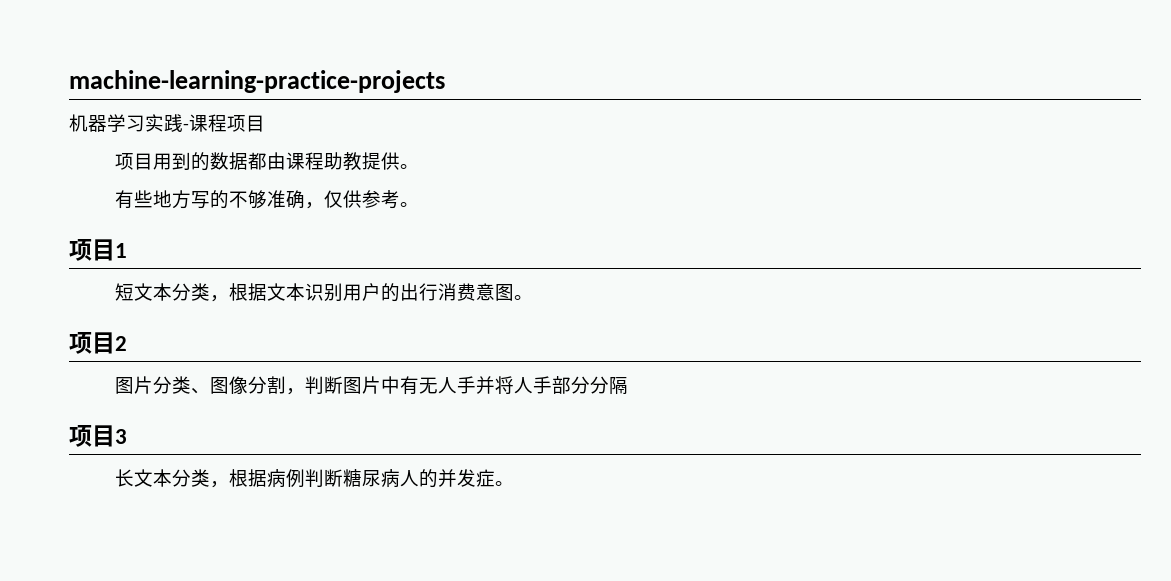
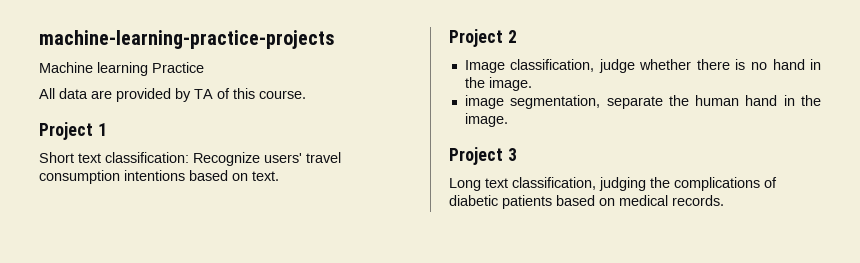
[69,114,265,132] [115,152,420,171] [115,190,420,209] [69,239,127,261] [115,283,534,302] [69,332,127,354] [115,376,629,395] [69,425,127,447] [115,469,515,488] 机器学习实践-课程项目 // 项目用到的数据都由课程助教提供。 // 有些地方写的不够准确，仅供参考。 // 项目1 // 短文本分类，根据文本识别用户的出行消费意图。 // 项目2 // 图片分类、图像分割，判断图片中有无人手并将人手部分分隔 // 项目3 // 长文本分类，根据病例判断糖尿病人的并发症。 -> [39,62,204,76] [39,88,306,102] [39,122,107,140] [39,152,341,166] [39,170,279,184] [449,29,517,47] [464,59,822,73] [464,77,532,91] [464,95,821,109] [464,113,508,127] [449,147,517,165] [449,177,777,191] [449,195,724,209] Machine learning Practice // All data are provided by TA of this course. // Project 1 // Short text classification: Recognize users' travel consumption intentions based on text. // Project 2 // Image classification, judge whether there is no hand in the image. // image segmentation, separate the human hand in the image. // Project 3 // Long text classification, judging the complications of diabetic patients based on medical records.

